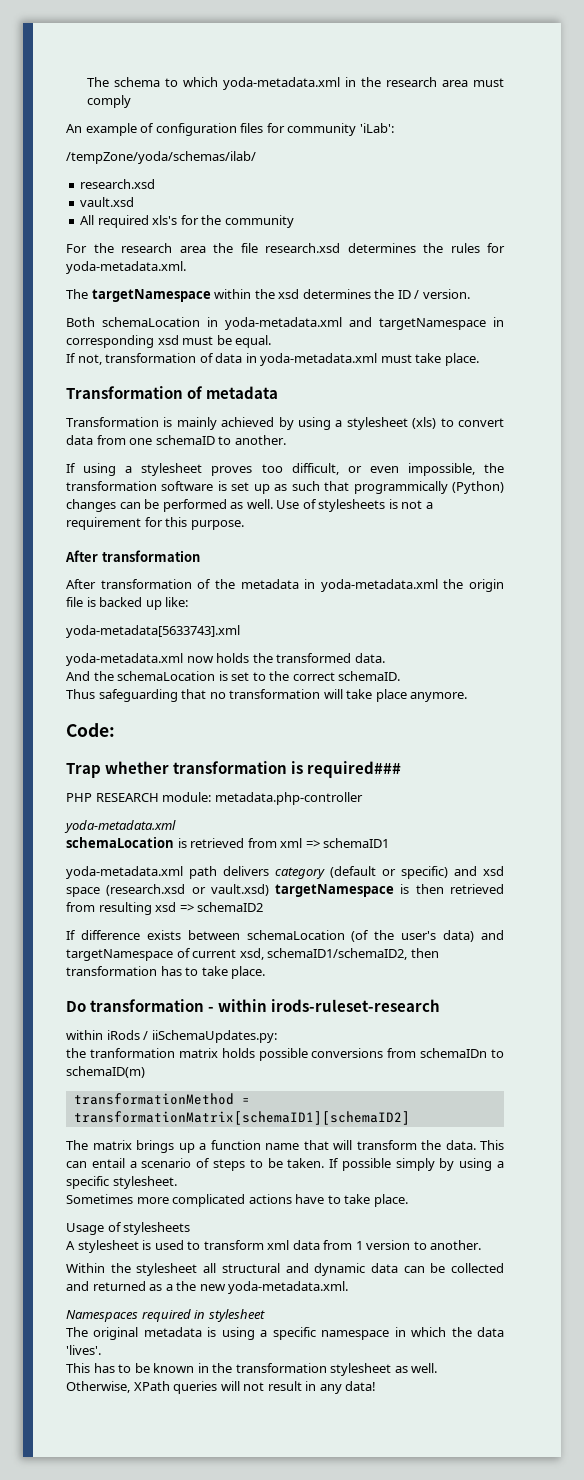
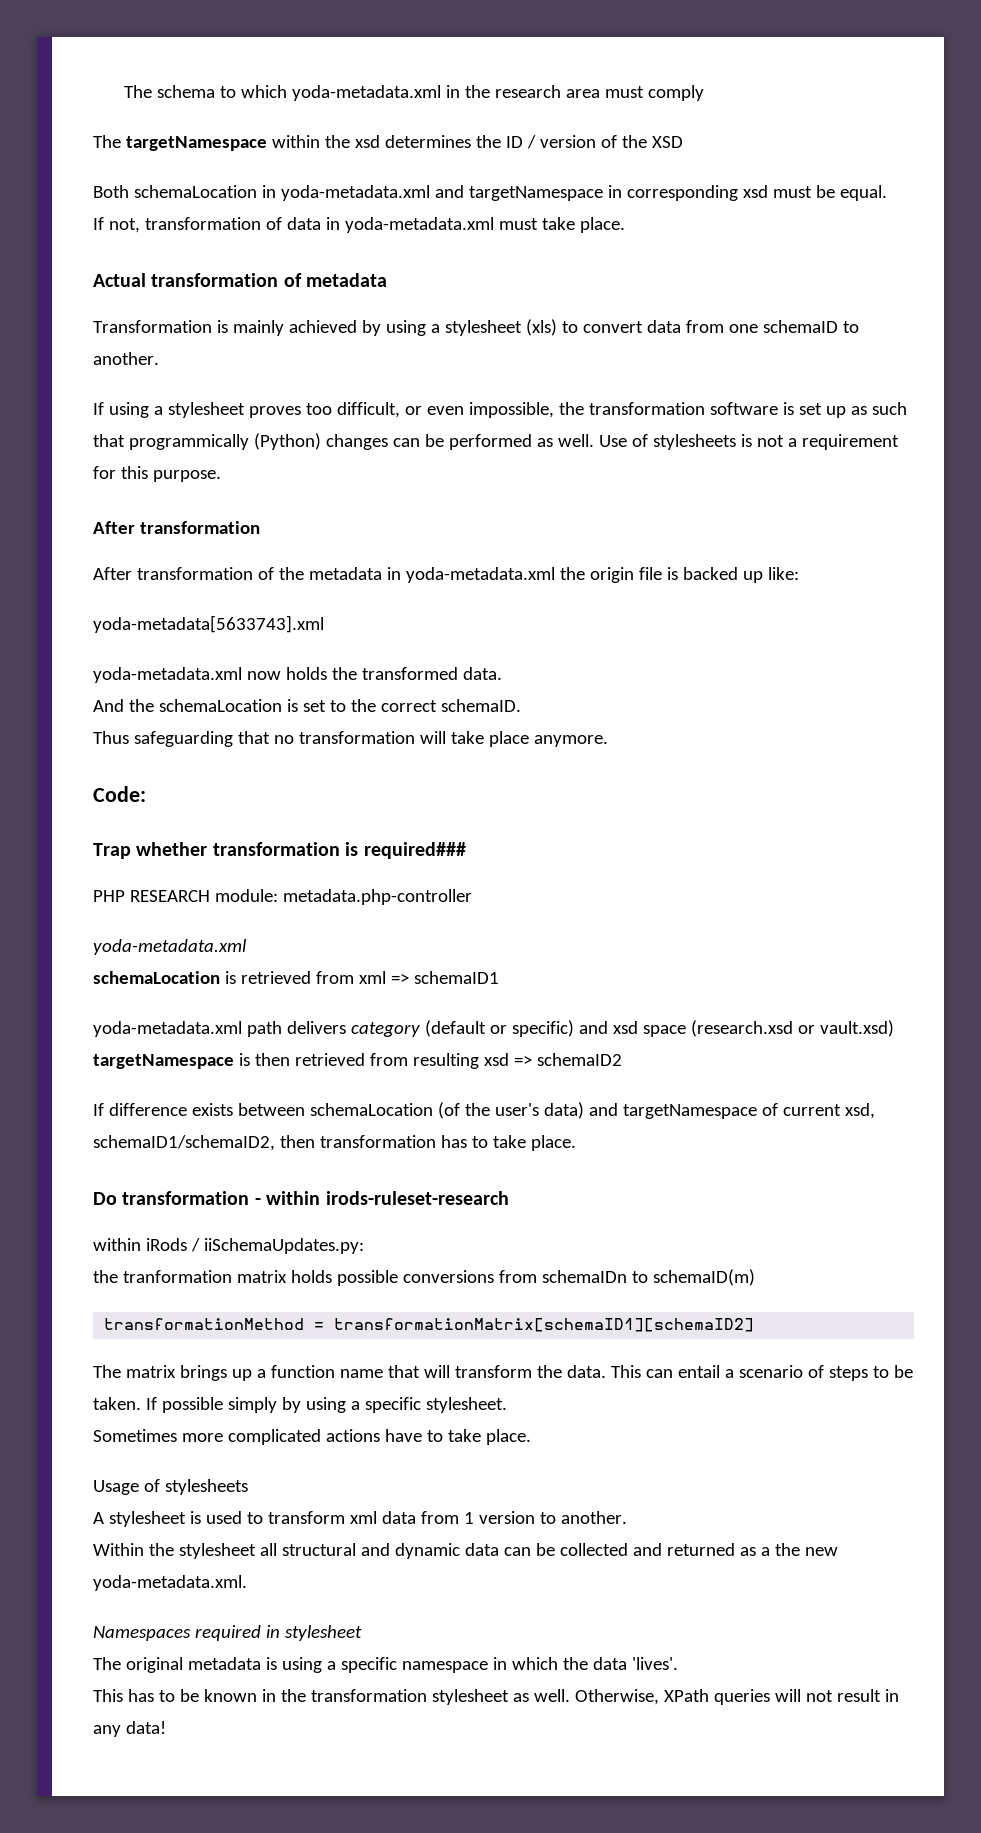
[66,123,394,136] [66,151,256,164] [80,179,156,189] [80,197,135,207] [80,215,294,228] [66,243,505,253] [66,261,186,274] // An example of configuration files for community 'iLab': // /tempZone/yoda/schemas/ilab/ // research.xsd // vault.xsd // All required xls's for the community // For the research area the file research.xsd determines the rules for yoda-metadata.xml. -> (705, 93) none
[422,289,470,299] version. -> [539,135,683,148] version of the XSD
[66,386,183,399] Transformation -> [93,273,279,287] Actual transformation

